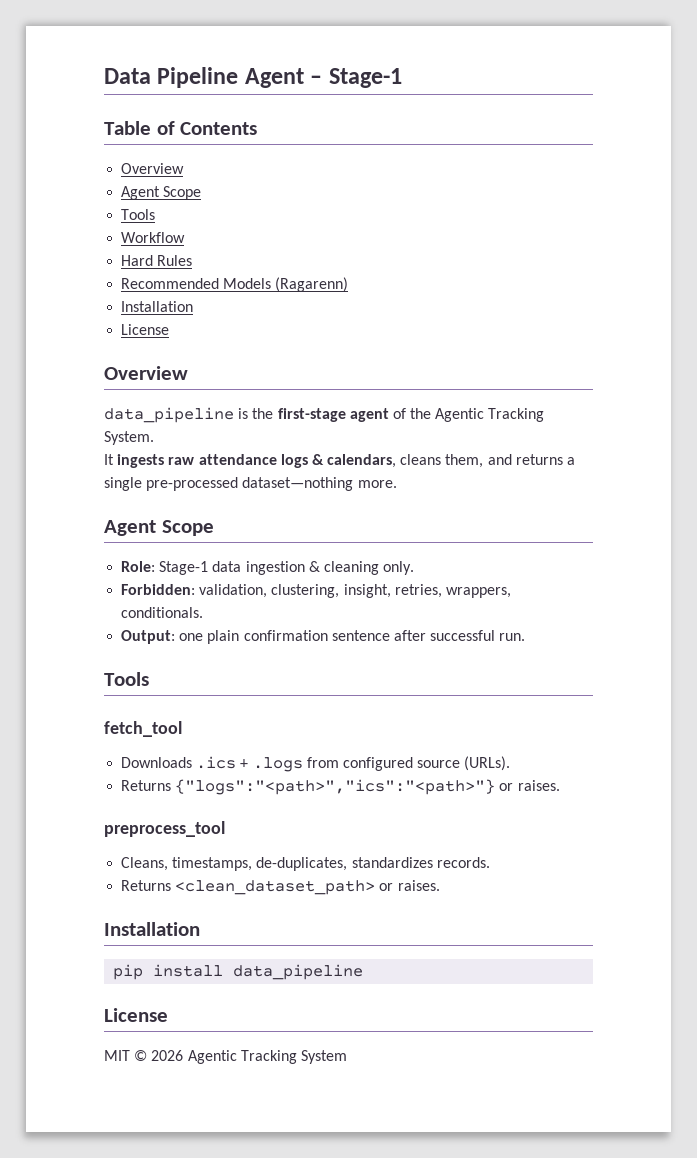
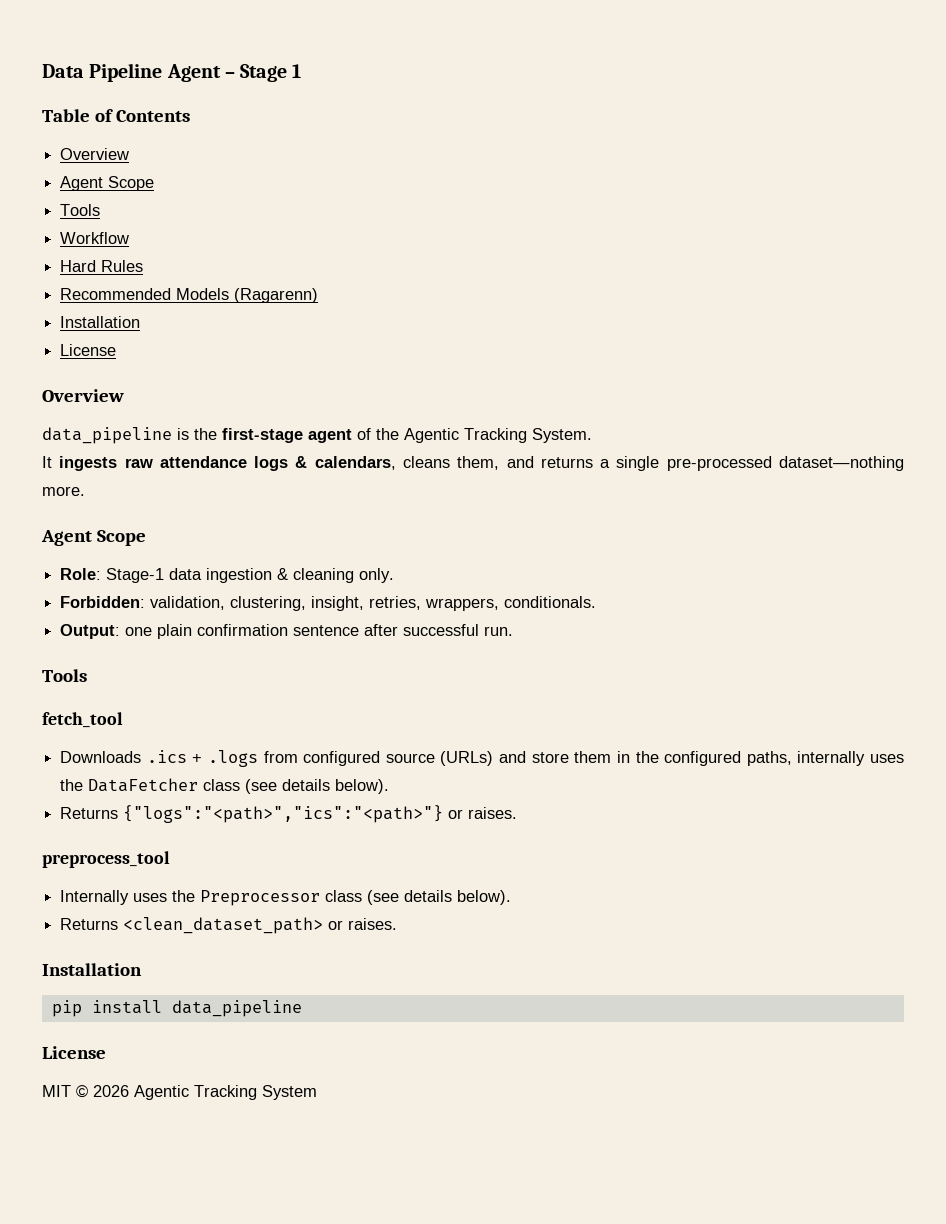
[328,68,402,88] Stage-1 -> [240,64,302,82] Stage 1
[464,756,511,771] (URLs). -> [440,751,905,766] [60,778,390,794] (URLs) and store them in the configured paths, internally uses the DataFetcher class (see details below).
[121,857,490,871] Cleans, timestamps, de-duplicates, standardizes records. -> [60,890,512,906] Internally uses the Preprocessor class (see details below).

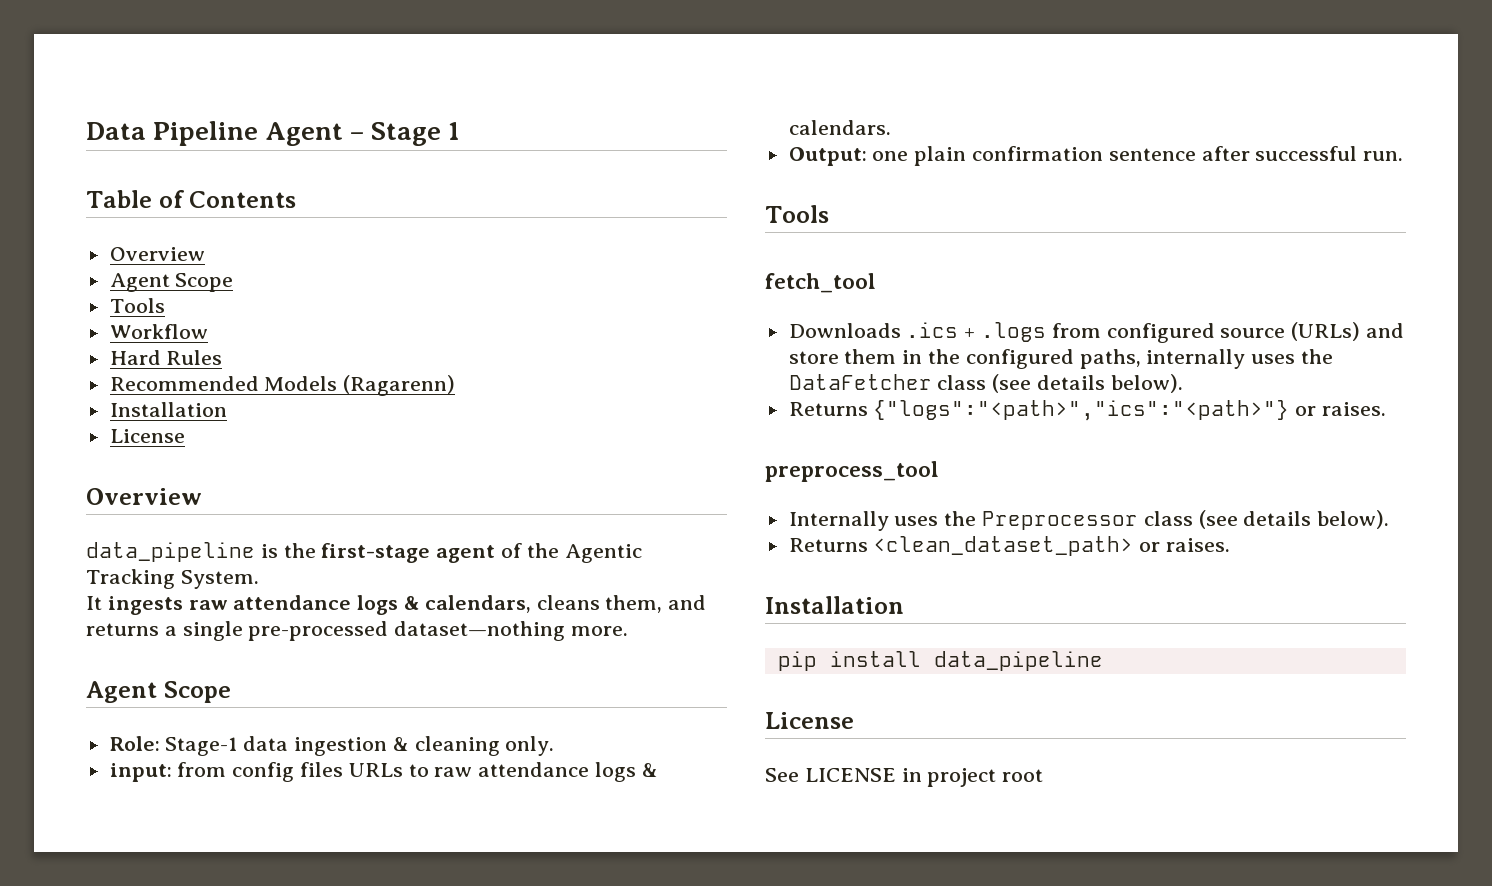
[60,596,597,611] Forbidden: validation, clustering, insight, retries, wrappers, conditionals. -> [109,762,658,782] [788,120,891,135] input: from config files URLs to raw attendance logs & calendars.
[42,1085,317,1100] MIT © 2026 Agentic Tracking System -> [765,768,1044,787] See LICENSE in project root

